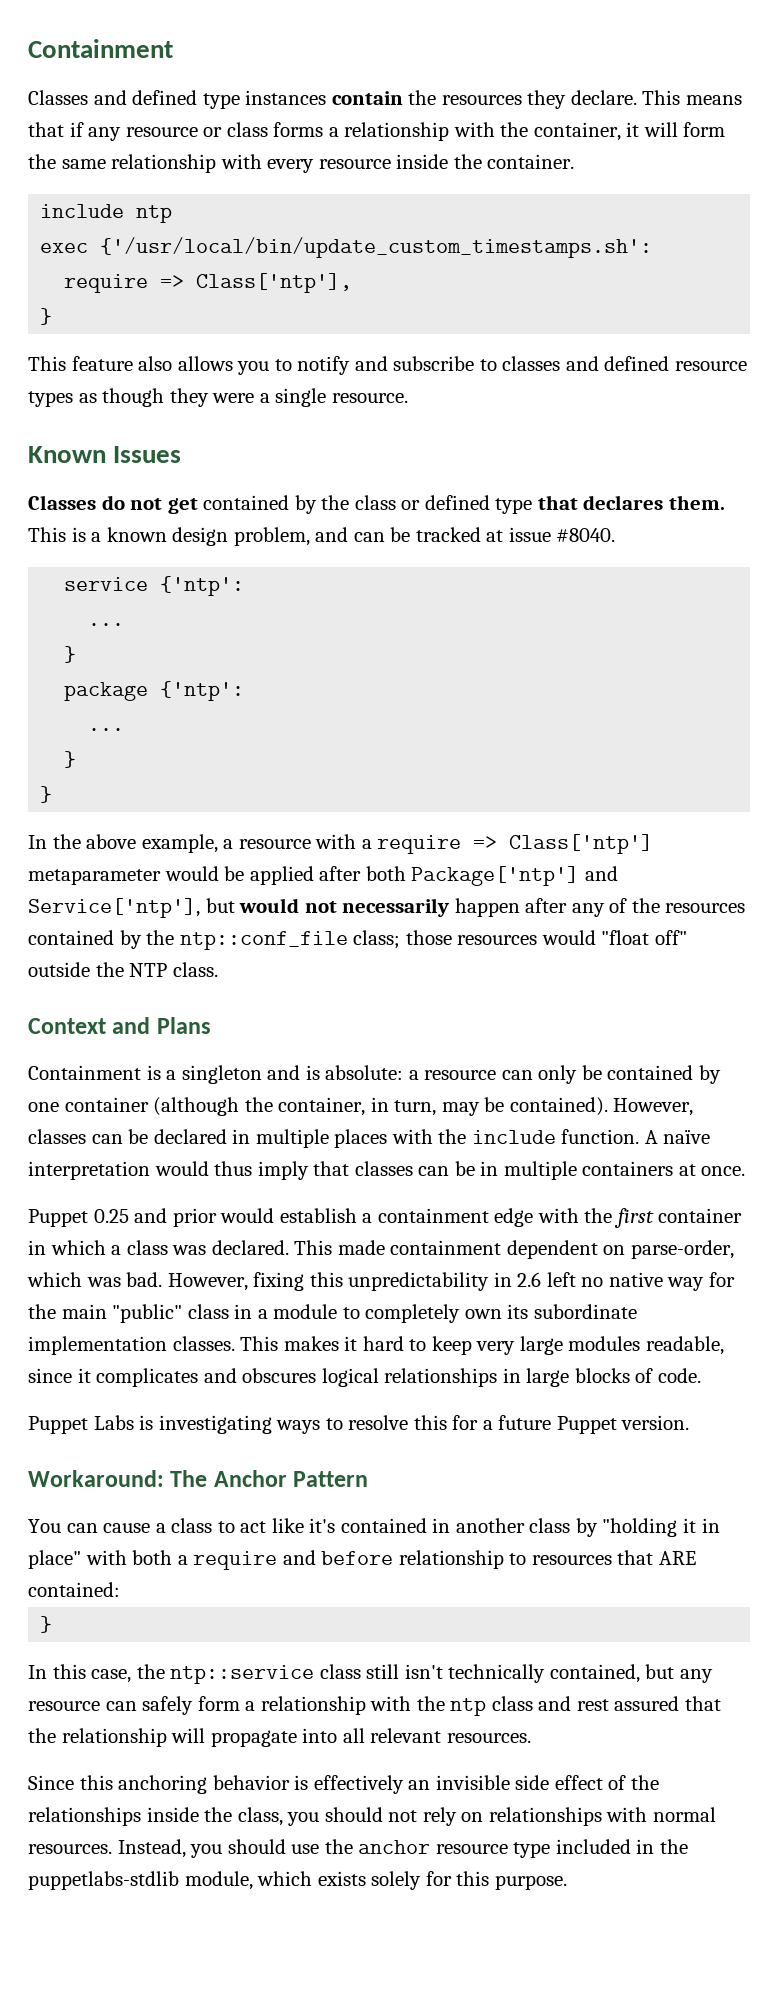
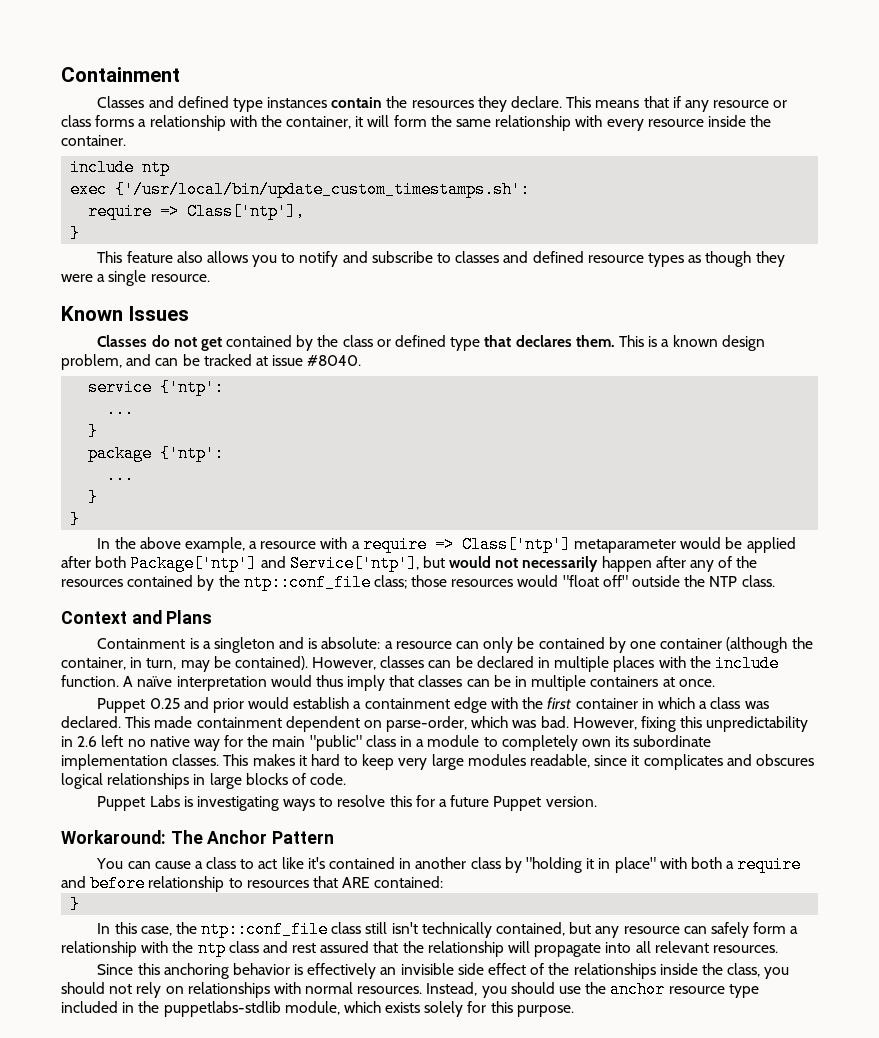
[170,1665,315,1684] ntp::service -> [201,921,329,938] ntp::conf_file

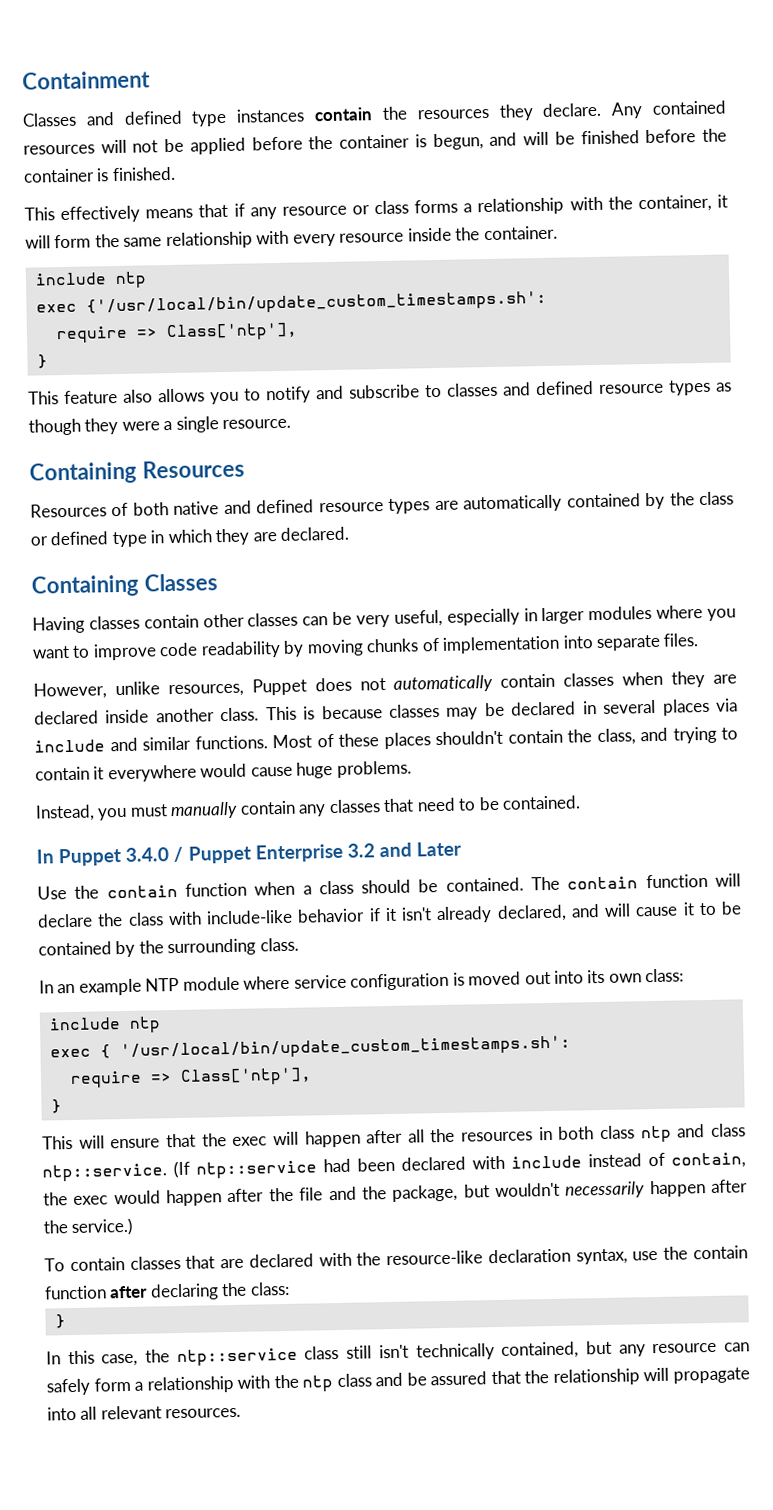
[566,96,592,108] This -> [611,100,727,119] [23,128,728,155] [23,166,176,183] [24,205,141,224] Any contained resources will not be applied before the container is begun, and will be finished before the container is finished. // This effectively
[61,306,189,321] [97,335,222,351] Known Issues // Classes do not get -> [29,459,245,485] [30,494,563,518] Containing Resources // Resources of both native and defined resource types are automatically
[484,335,765,351] [61,354,362,370] [88,379,225,396] [106,401,135,418] [88,423,99,440] [88,445,225,462] [106,467,135,484] [88,489,99,506] [70,511,81,528] [97,536,796,553] [61,555,758,572] [61,574,775,591] [61,610,213,624] [97,637,813,653] [61,655,779,672] [61,675,715,691] [97,697,769,713] [61,716,809,732] [61,735,712,751] [61,754,814,770] [61,773,347,789] [97,795,597,811] [61,830,335,844] [96,856,802,873] [61,875,444,892] that declares them. This is a known design problem, and can be tracked at issue #8040. // service {'ntp': // ... // } // package {'ntp': // ... // } // } // In the above example, a resource with a require => Class['ntp'] metaparameter would be applied after both Package['ntp'] and Service['ntp'], but would not necessarily happen after any of the resources contained by the ntp::conf_file class; those resources would "float off" outside the NTP class. // Context and Plans // Containment is a singleton and is absolute: a resource can only be contained by one container (although the container, in turn, may be contained). However, classes can be declared in multiple places with the include function. A naïve interpretation would thus imply that classes can be in multiple containers at once. // Puppet 0.25 and prior would establish a containment edge with the first container in which a class was declared. This made containment dependent on parse-order, which was bad. However, fixing this unpredictability in 2.6 left no native way for the main "public" class in a module to completely own its subordinate implementation classes. This makes it hard to keep very large modules readable, since it complicates and obscures logical relationships in large blocks of code. // Puppet Labs is investigating ways to resolve this for a future Puppet version. // Workaround: The Anchor Pattern // You can cause a class to act like it's contained in another class by "holding it in place" with both a require and before relationship to resources that ARE contained: -> [150,526,350,546] [31,573,218,598] [32,605,736,634] [32,633,700,661] [33,670,737,700] [34,698,739,725] [34,726,738,753] [35,760,412,783] [35,795,582,822] [36,841,463,867] [37,873,741,900] [37,901,742,928] [38,937,299,958] [39,968,685,996] [48,1016,161,1033] [49,1035,571,1061] [69,1067,312,1089] [50,1099,62,1114] [42,1123,746,1150] [42,1152,746,1182] [43,1179,748,1207] [43,1217,134,1237] [44,1245,748,1272] [44,1281,290,1301] in which they are declared. // Containing Classes // Having classes contain other classes can be very useful, especially in larger modules where you want to improve code readability by moving chunks of implementation into separate files. // However, unlike resources, Puppet does not automatically contain classes when they are declared inside another class. This is because classes may be declared in several places via include and similar functions. Most of these places shouldn't contain the class, and trying to contain it everywhere would cause huge problems. // Instead, you must manually contain any classes that need to be contained. // In Puppet 3.4.0 / Puppet Enterprise 3.2 and Later // Use the contain function when a class should be contained. The contain function will declare the class with include-like behavior if it isn't already declared, and will cause it to be contained by the surrounding class. // In an example NTP module where service configuration is moved out into its own class: // include ntp // exec { '/usr/local/bin/update_custom_timestamps.sh': // require => Class['ntp'], // } // This will ensure that the exec will happen after all the resources in both class ntp and class ntp::service. (If ntp::service had been declared with include instead of contain, the exec would happen after the file and the package, but wouldn't necessarily happen after the service.) // To contain classes that are declared with the resource-like declaration syntax, use the contain function after declaring the class:
[201,921,329,938] ntp::conf_file -> [176,1347,298,1367] ntp::service
[292,943,317,953] rest -> [406,1372,427,1386] be
[97,963,790,979] [61,981,759,998] [61,1001,574,1017] // Since this anchoring behavior is effectively an invisible side effect of the relationships inside the class, you should not rely on relationships with normal resources. Instead, you should use the anchor resource type included in the puppetlabs-stdlib module, which exists solely for this purpose. -> (242, 1413) none

